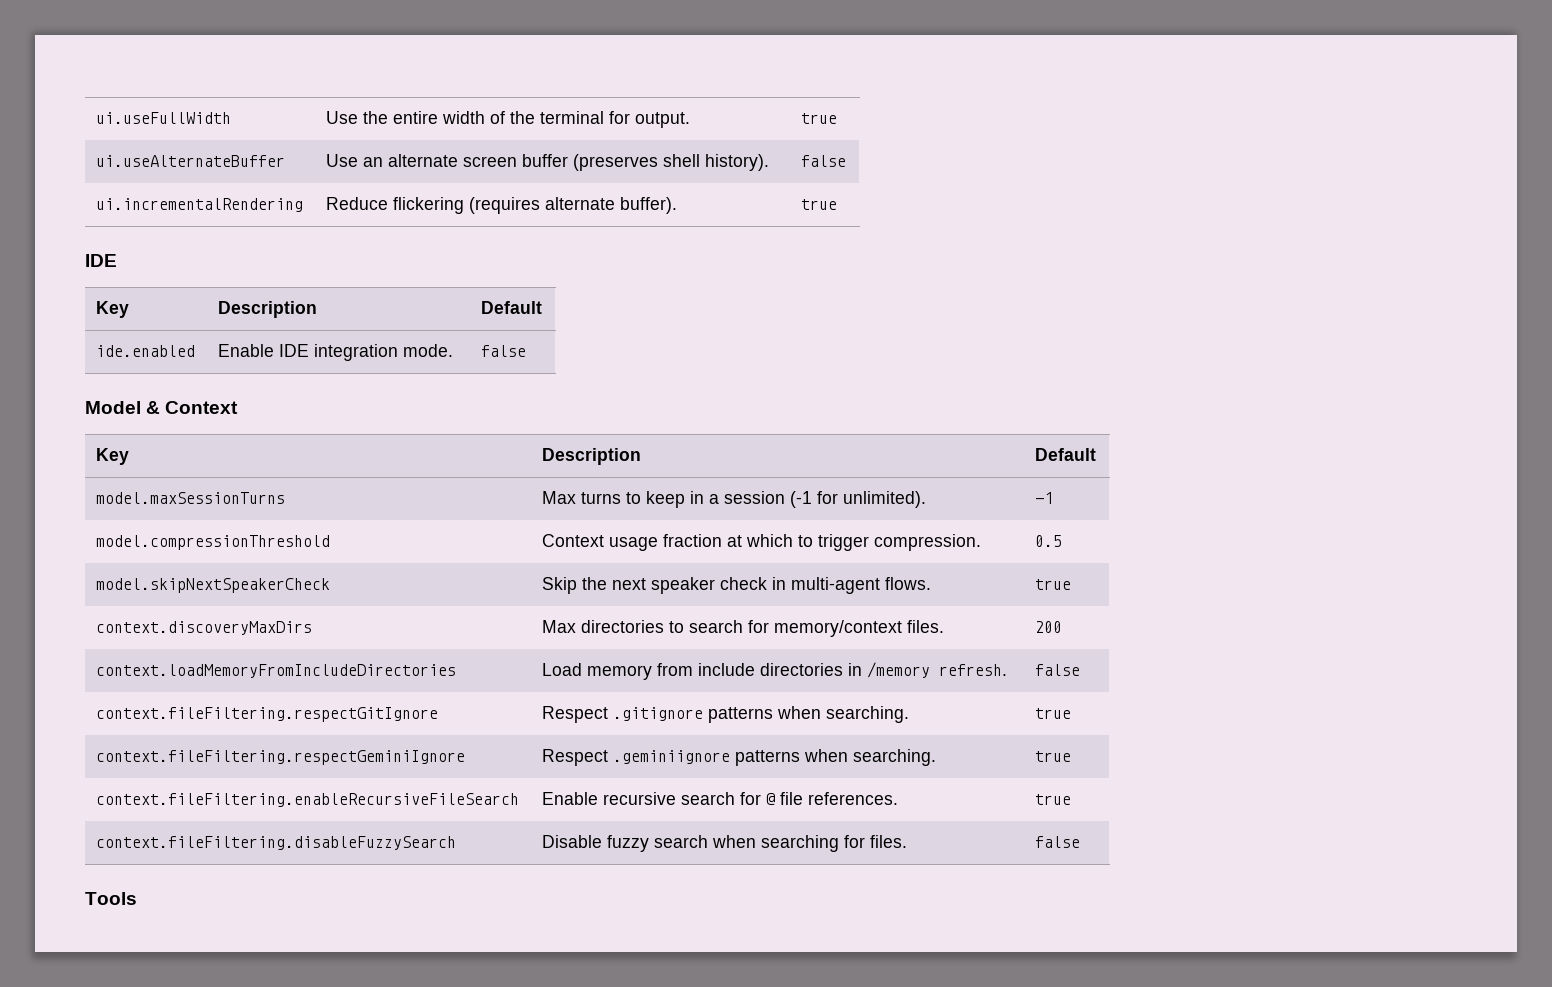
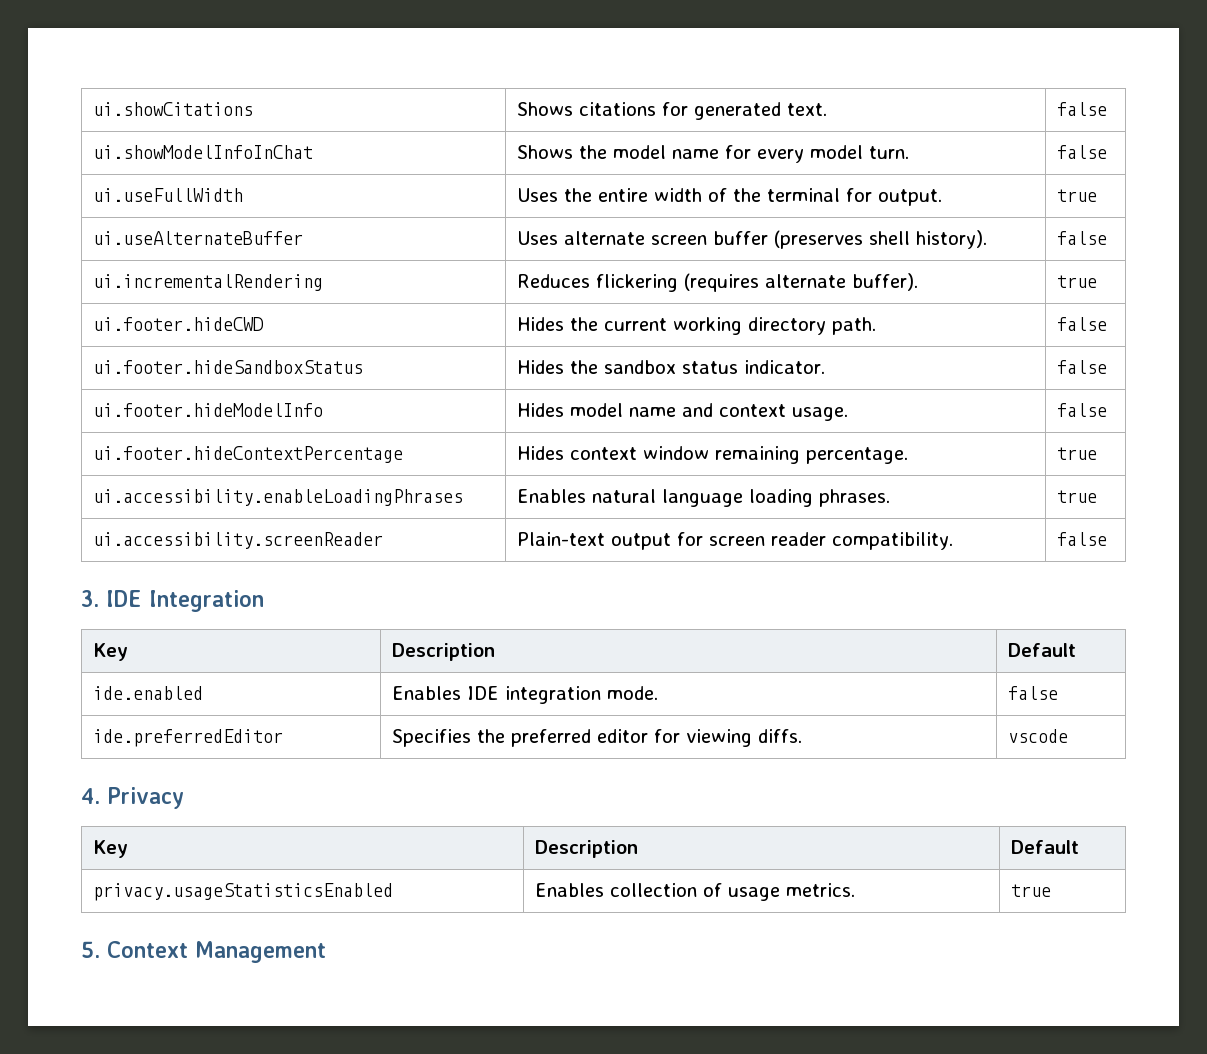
(96, 118) none -> [92,102,253,116] [516,102,827,120] [1056,102,1107,116] [92,145,313,159] [516,145,909,163] [1056,145,1107,159] ui.showCitations | Shows citations for generated text. | false // ui.showModelInfoInChat | Shows the model name for every model turn. | false //
[326,111,359,124] Use -> [516,188,558,202] Uses
[326,154,384,167] Use an -> [516,231,558,245] Uses
[326,197,389,210] Reduce -> [516,274,590,288] Reduces
[85,254,117,267] // IDE -> [92,317,264,331] [516,317,876,335] [1056,317,1107,331] [92,360,363,374] [516,360,825,374] [1056,360,1107,374] [92,403,323,417] [516,403,848,421] [1056,403,1107,417] [92,446,403,463] [516,446,908,464] [1056,447,1097,460] [92,489,463,506] [516,489,890,507] [1056,490,1097,503] [92,532,383,549] [516,532,953,550] [1056,532,1107,546] [81,590,264,612] // ui.footer.hideCWD | Hides the current working directory path. | false // ui.footer.hideSandboxStatus | Hides the sandbox status indicator. | false // ui.footer.hideModelInfo | Hides model name and context usage. | false // ui.footer.hideContextPercentage | Hides context window remaining percentage. | true // ui.accessibility.enableLoadingPhrases | Enables natural language loading phrases. | true // ui.accessibility.screenReader | Plain-text output for screen reader compatibility. | false // 3. IDE Integration
[218,344,275,357] Enable -> [391,686,461,700] Enables
[85,401,239,414] [96,448,130,465] [542,448,642,465] [1035,448,1097,461] [96,492,286,504] [542,491,927,508] [1035,492,1054,504] [96,535,331,550] [542,534,982,551] [1035,535,1063,547] [96,578,331,593] [542,577,932,594] [1035,579,1072,590] [96,621,313,635] [542,620,945,637] [1035,621,1063,633] [96,664,457,678] [542,662,1008,680] [1035,664,1081,676] [96,707,439,722] [542,706,910,723] [1035,708,1072,719] [96,750,466,765] [542,749,937,766] [1035,751,1072,762] [96,793,520,807] [542,792,899,805] [1035,794,1072,805] [96,836,457,850] [542,835,908,852] [1035,836,1081,848] [85,892,137,905] // Model & Context // Key | Description | Default // model.maxSessionTurns | Max turns to keep in a session (-1 for unlimited). | -1 // model.compressionThreshold | Context usage fraction at which to trigger compression. | 0.5 // model.skipNextSpeakerCheck | Skip the next speaker check in multi-agent flows. | true // context.discoveryMaxDirs | Max directories to search for memory/context files. | 200 // context.loadMemoryFromIncludeDirectories | Load memory from include directories in /memory refresh. | false // context.fileFiltering.respectGitIgnore | Respect .gitignore patterns when searching. | true // context.fileFiltering.respectGeminiIgnore | Respect .geminiignore patterns when searching. | true // context.fileFiltering.enableRecursiveFileSearch | Enable recursive search for @ file references. | true // context.fileFiltering.disableFuzzySearch | Disable fuzzy search when searching for files. | false // Tools -> [92,729,283,747] [391,729,802,747] [1007,729,1068,743] [81,787,184,809] [92,840,128,858] [534,840,638,858] [1010,840,1079,854] [92,883,393,901] [534,883,855,901] [1010,884,1051,897] [81,941,326,963] // ide.preferredEditor | Specifies the preferred editor for viewing diffs. | vscode // 4. Privacy // Key | Description | Default // privacy.usageStatisticsEnabled | Enables collection of usage metrics. | true // 5. Context Management

